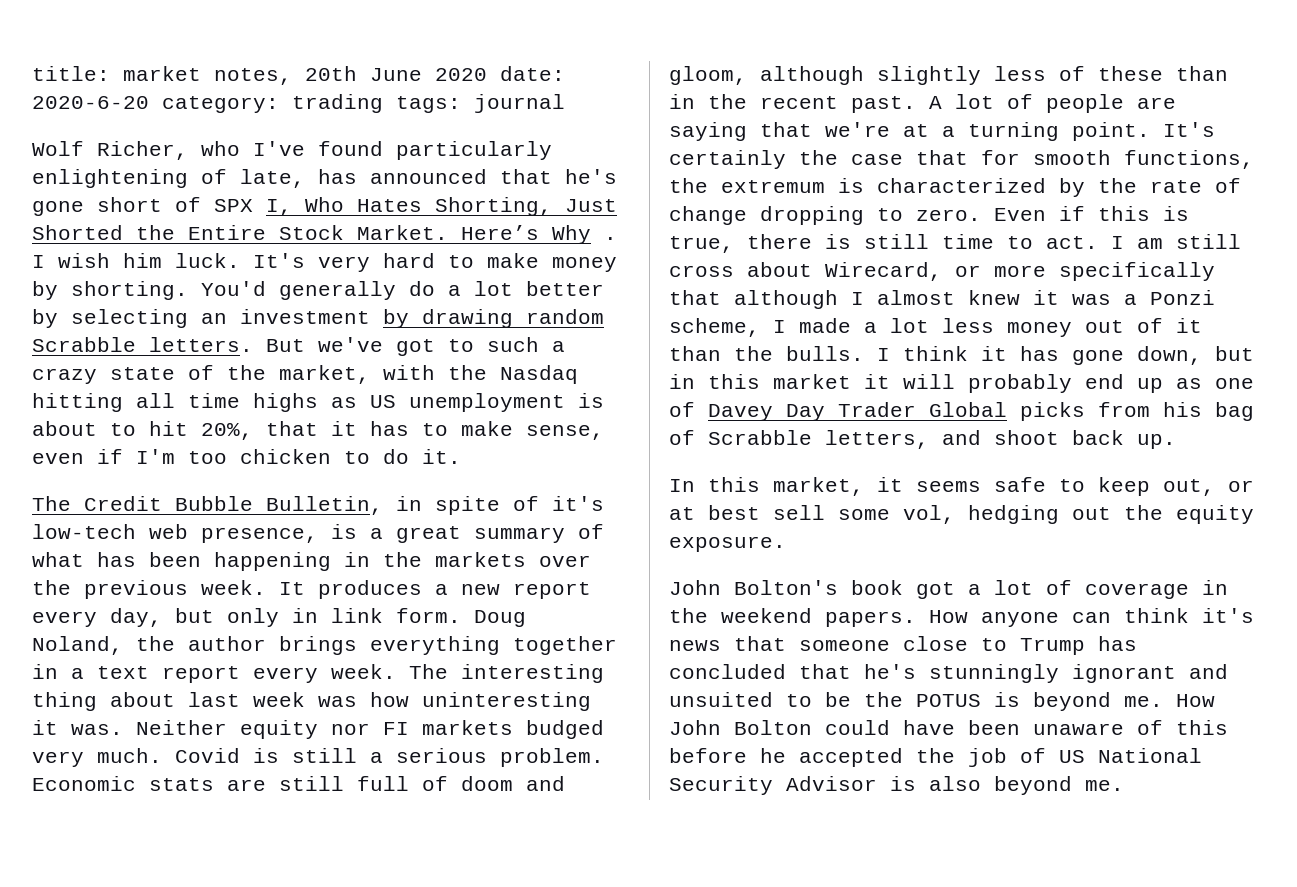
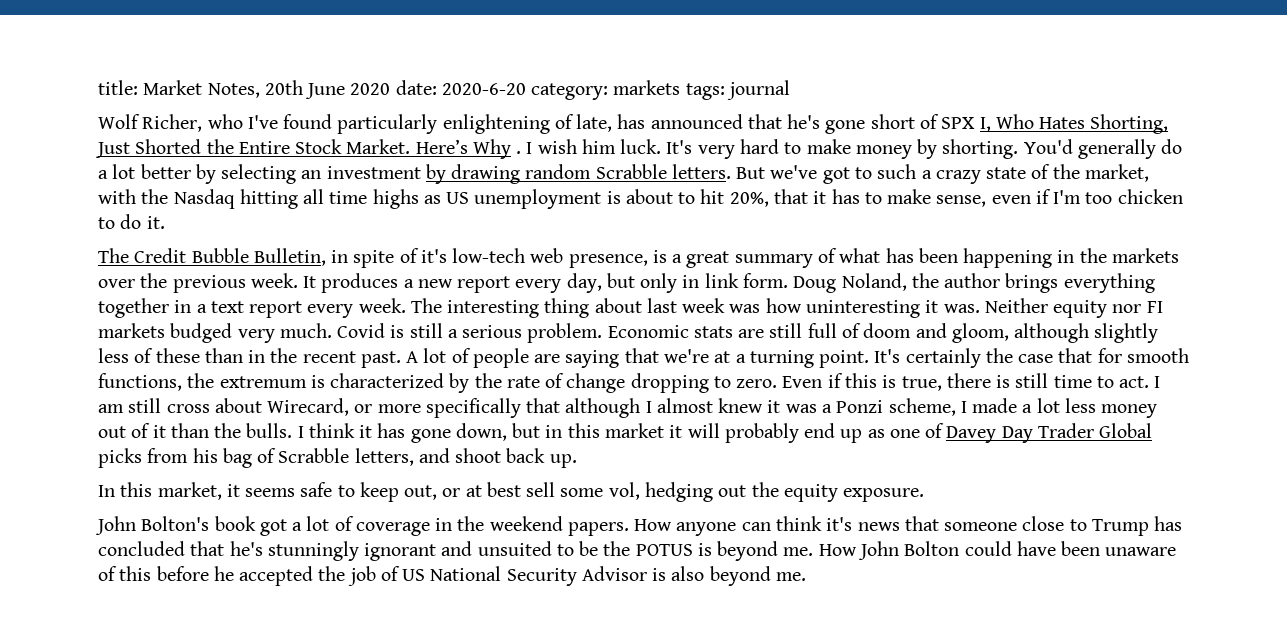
[123,66,292,85] market notes, -> [143,80,260,98] Market Notes,
[292,94,383,113] trading -> [613,80,681,95] markets

